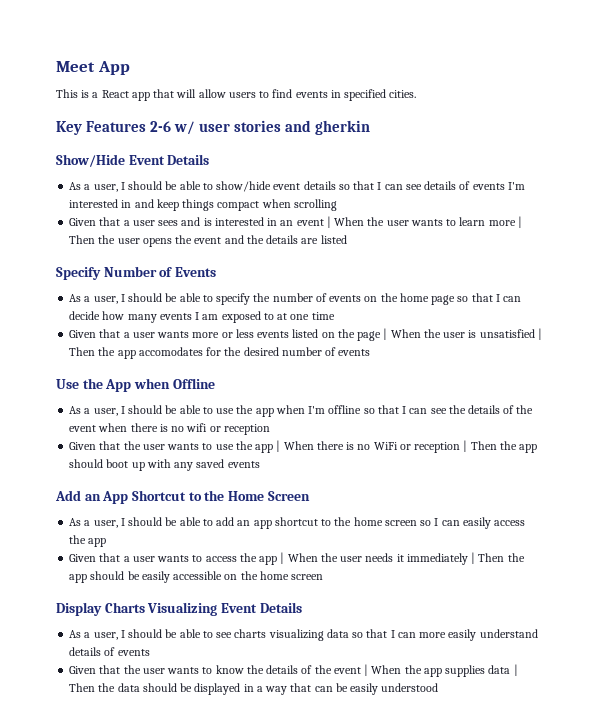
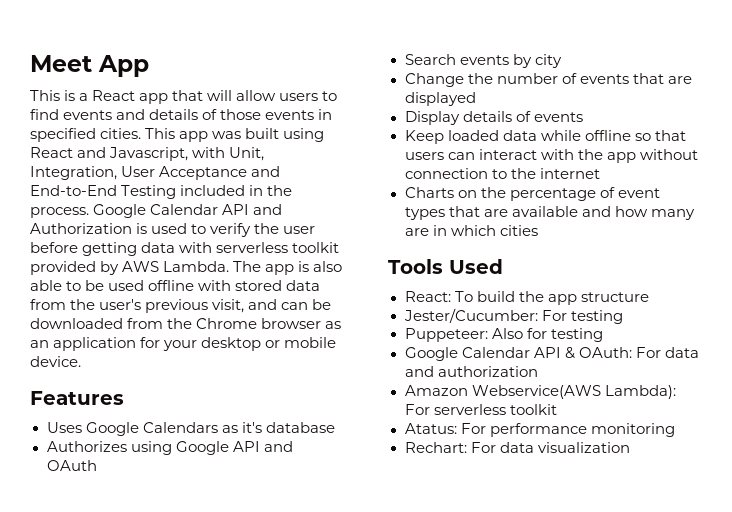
[330,89,417,101] [56,120,371,135] [56,154,210,167] [69,181,525,192] [69,199,337,211] [69,216,522,228] [69,235,347,247] [56,266,216,280] [69,293,522,305] [69,311,335,323] [69,328,542,341] [69,347,371,359] [56,378,215,392] [69,405,534,417] [69,423,270,435] [69,440,538,453] [69,459,260,471] [55,490,310,504] [69,517,526,529] [69,535,107,547] [69,552,525,565] [69,571,324,583] [56,602,302,616] [69,629,538,641] [69,647,150,656] [69,664,518,677] [69,683,439,695] in specified cities. // Key Features 2-6 w/ user stories and gherkin // Show/Hide Event Details // As a user, I should be able to show/hide event details so that I can see details of events I'm interested in and keep things compact when scrolling // Given that a user sees and is interested in an event | When the user wants to learn more | Then the user opens the event and the details are listed // Specify Number of Events // As a user, I should be able to specify the number of events on the home page so that I can decide how many events I am exposed to at one time // Given that a user wants more or less events listed on the page | When the user is unsatisfied | Then the app accomodates for the desired number of events // Use the App when Offline // As a user, I should be able to use the app when I'm offline so that I can see the details of the event when there is no wifi or reception // Given that the user wants to use the app | When there is no WiFi or reception | Then the app should boot up with any saved events // Add an App Shortcut to the Home Screen // As a user, I should be able to add an app shortcut to the home screen so I can easily access the app // Given that a user wants to access the app | When the user needs it immediately | Then the app should be easily accessible on the home screen // Display Charts Visualizing Event Details // As a user, I should be able to see charts visualizing data so that I can more easily understand details of events // Given that the user wants to know the details of the event | When the app supplies data | Then the data should be displayed in a way that can be easily understood -> [116,109,333,120] [30,128,325,142] [30,147,265,161] [30,166,281,180] [30,185,293,199] [30,204,283,218] [30,223,316,237] [30,242,340,256] [30,261,343,275] [30,280,321,291] [30,299,332,313] [30,318,342,329] [30,337,337,351] [30,356,81,367] [30,391,124,405] [46,422,335,436] [46,441,293,455] [46,460,97,471] [404,54,562,68] [404,73,692,87] [404,92,476,106] [404,111,583,125] [404,130,686,144] [404,149,698,163] [404,168,600,179] [404,187,660,201] [404,206,695,220] [404,225,538,236] [388,259,503,274] [404,291,649,305] [403,308,623,324] [404,328,603,342] [404,347,699,361] [404,366,538,377] [404,385,676,399] [404,404,557,415] [404,423,675,437] [404,442,630,453] and details of those events in specified cities. This app was built using React and Javascript, with Unit, Integration, User Acceptance and End-to-End Testing included in the process. Google Calendar API and Authorization is used to verify the user before getting data with serverless toolkit provided by AWS Lambda. The app is also able to be used offline with stored data from the user's previous visit, and can be downloaded from the Chrome browser as an application for your desktop or mobile device. // Features // Uses Google Calendars as it's database // Authorizes using Google API and OAuth // Search events by city // Change the number of events that are displayed // Display details of events // Keep loaded data while offline so that users can interact with the app without connection to the internet // Charts on the percentage of event types that are available and how many are in which cities // Tools Used // React: To build the app structure // Jester/Cucumber: For testing // Puppeteer: Also for testing // Google Calendar API & OAuth: For data and authorization // Amazon Webservice(AWS Lambda): For serverless toolkit // Atatus: For performance monitoring // Rechart: For data visualization

